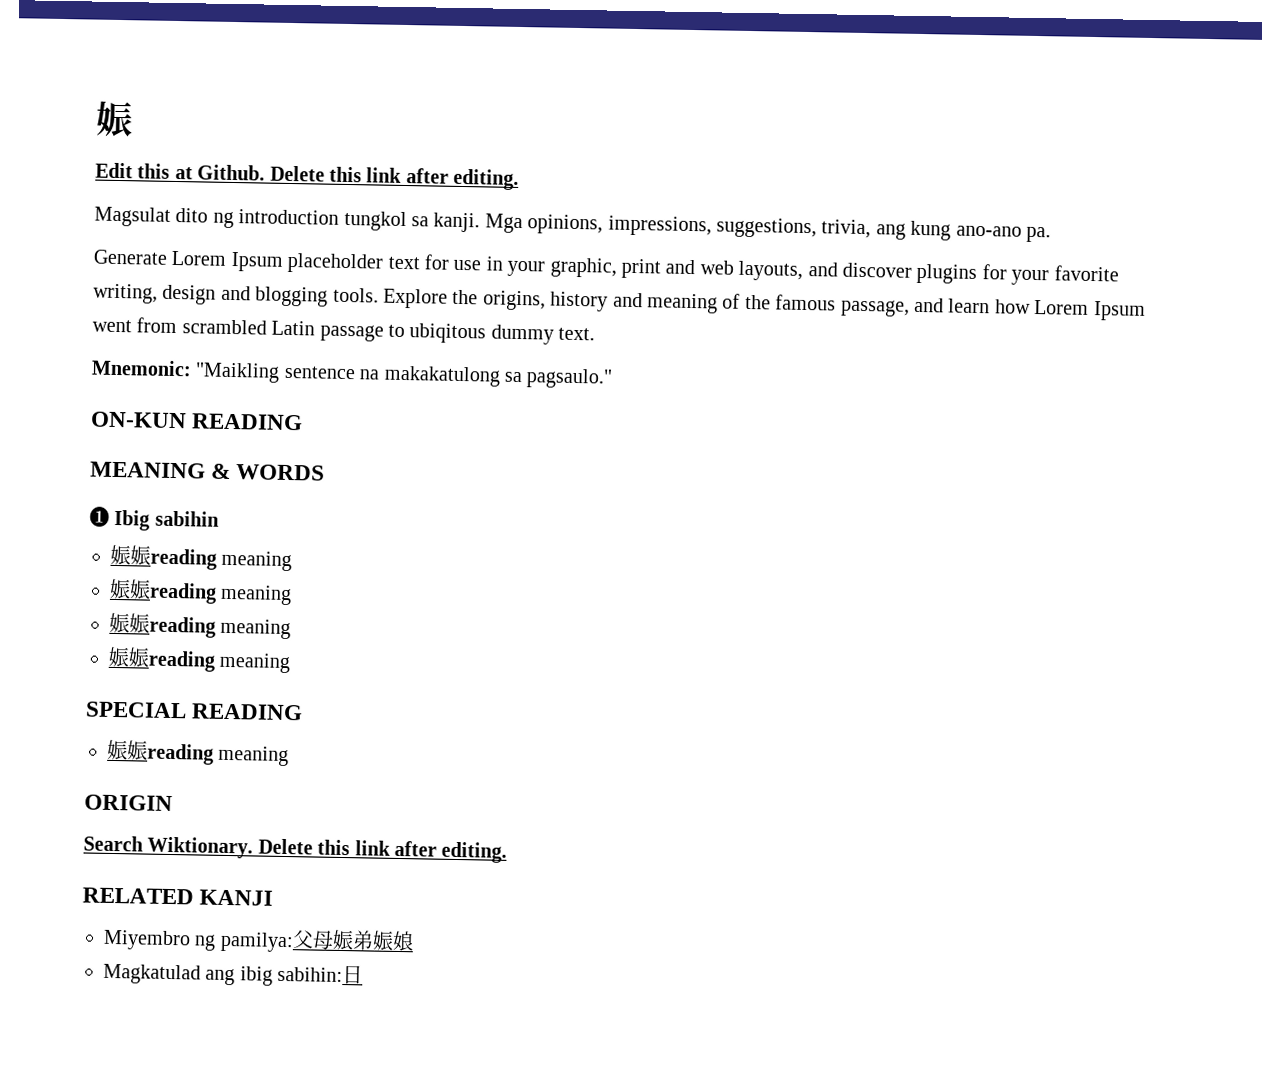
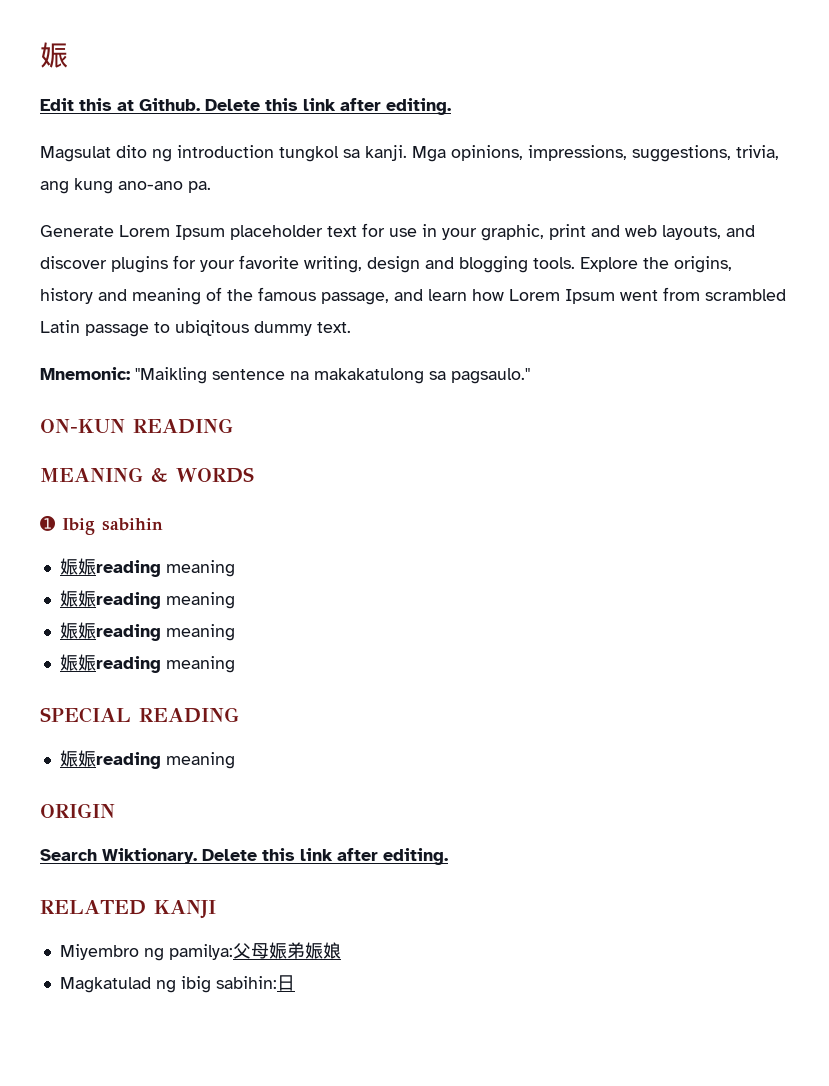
[205,968,236,986] ang -> [155,980,176,993] ng

